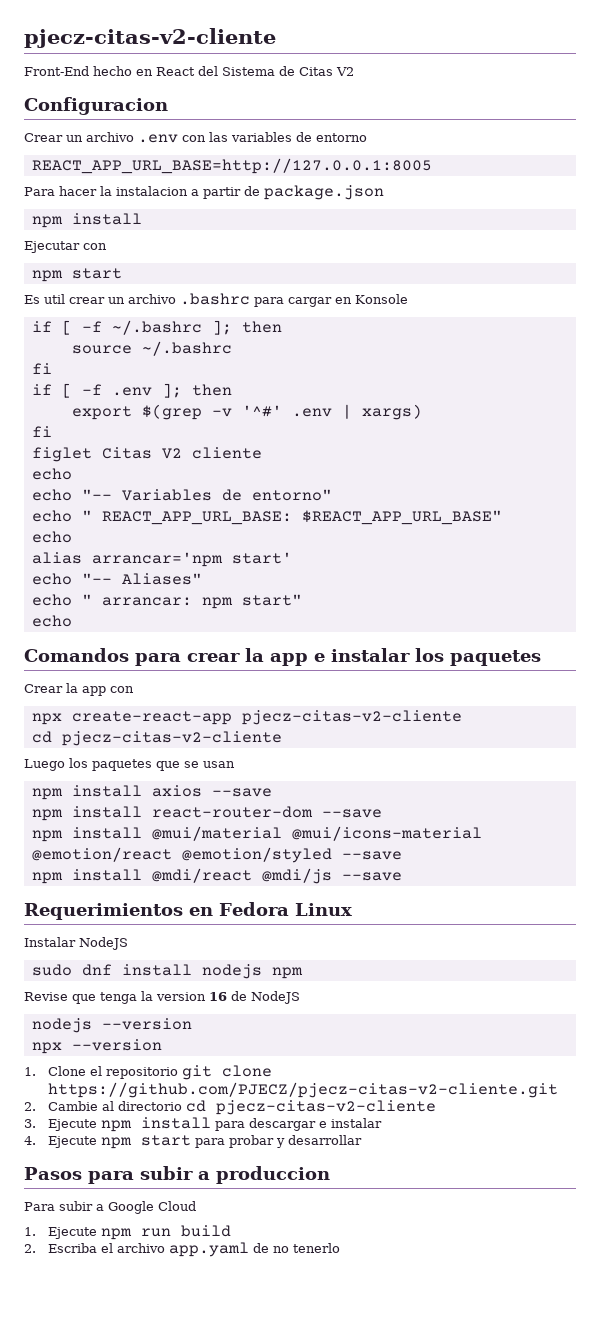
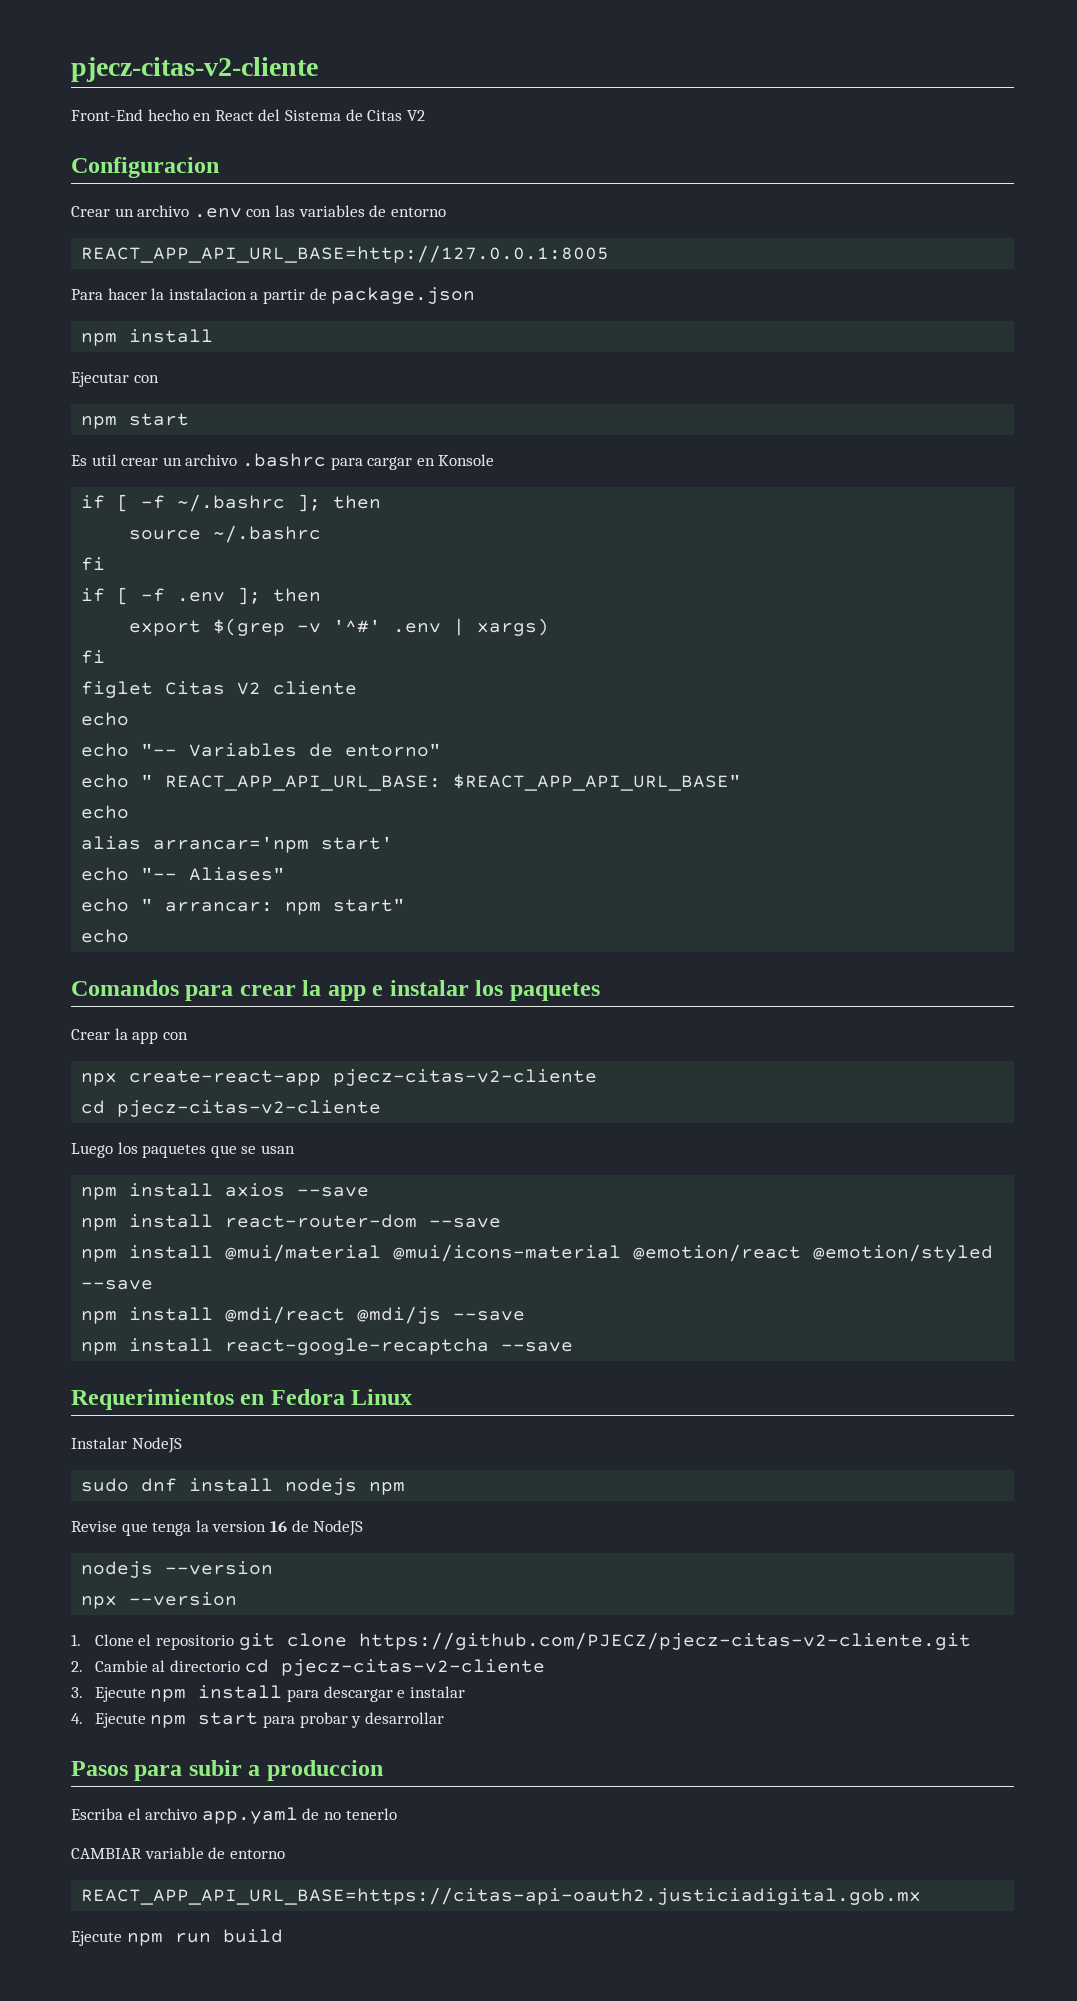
[31,158,432,174] REACT_APP_URL_BASE=http://127.0.0.1:8005 -> [81,245,610,263] REACT_APP_API_URL_BASE=http://127.0.0.1:8005
[101,510,502,525] REACT_APP_URL_BASE: $REACT_APP_URL_BASE" -> [165,774,742,791] REACT_APP_API_URL_BASE: $REACT_APP_API_URL_BASE"
(402, 876) none -> [81,1338,574,1355] // npm install react-google-recaptcha --save
[24,1201,196,1214] [24,1225,232,1240] [24,1244,36,1253] Para subir a Google Cloud // 1. Ejecute npm run build // 2. -> (383, 1770) none
(341, 1248) none -> [71,1847,285,1859] [81,1887,922,1905] [71,1929,283,1946] // CAMBIAR variable de entorno // REACT_APP_API_URL_BASE=https://citas-api-oauth2.justiciadigital.gob.mx // Ejecute npm run build

